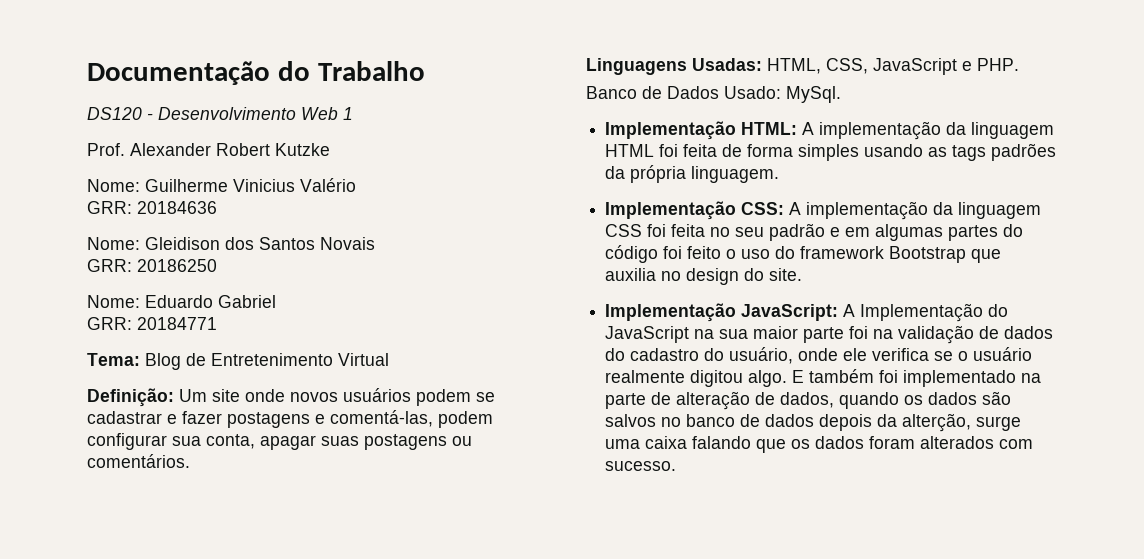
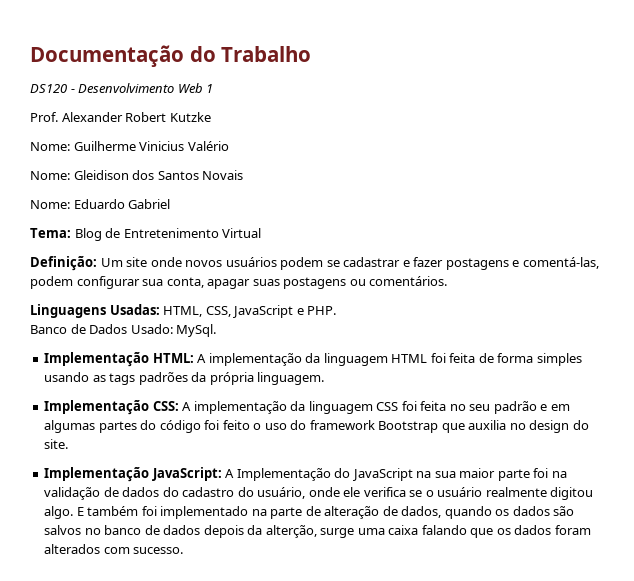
[87,201,217,214] // GRR: 20184636 -> (229, 146) none
[87,259,217,272] // GRR: 20186250 -> (244, 175) none
[87,317,217,330] // GRR: 20184771 -> (171, 204) none

